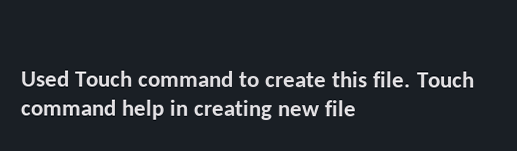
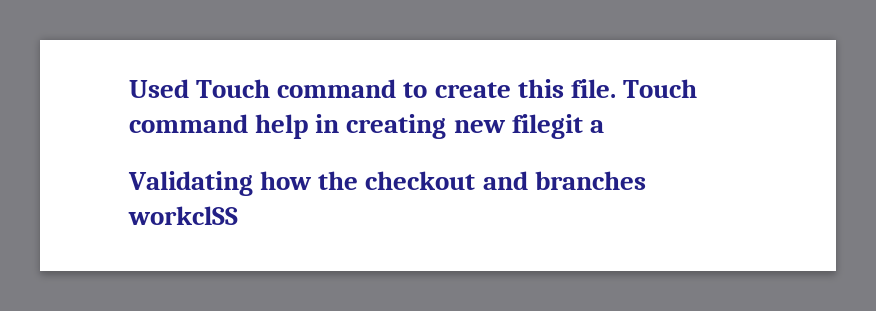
[324,100,357,117] file -> [511,114,604,139] [128,171,646,196] [128,206,238,225] filegit a // Validating how the checkout and branches workclSS

